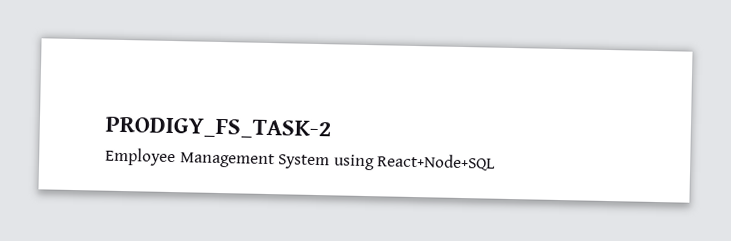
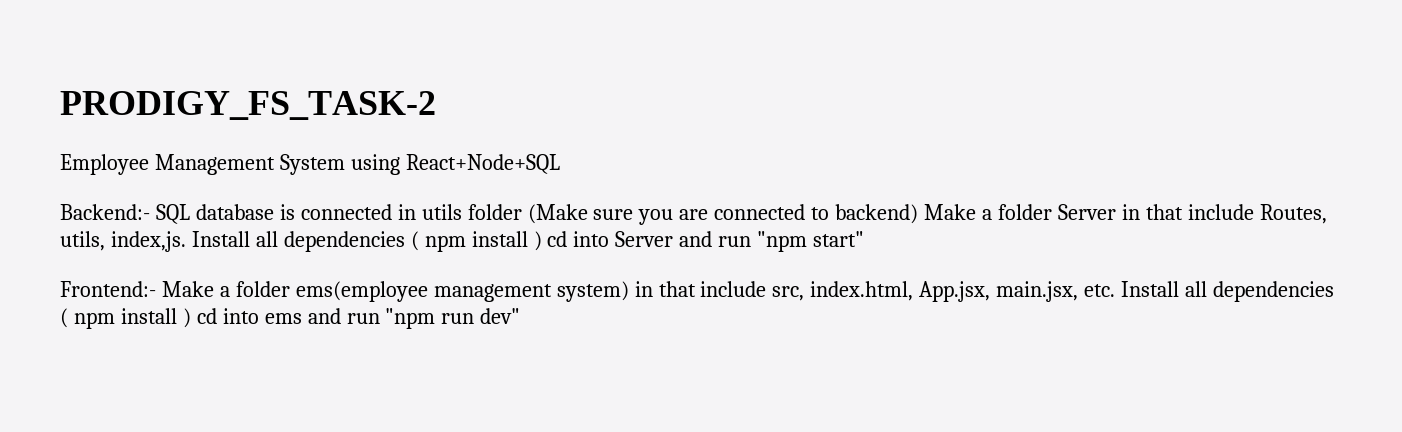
(497, 162) none -> [60,204,1327,225] [60,231,865,252] [60,281,1334,302] [60,308,521,329] // Backend:- SQL database is connected in utils folder (Make sure you are connected to backend) Make a folder Server in that include Routes, utils, index,js. Install all dependencies ( npm install ) cd into Server and run "npm start" // Frontend:- Make a folder ems(employee management system) in that include src, index.html, App.jsx, main.jsx, etc. Install all dependencies ( npm install ) cd into ems and run "npm run dev"

